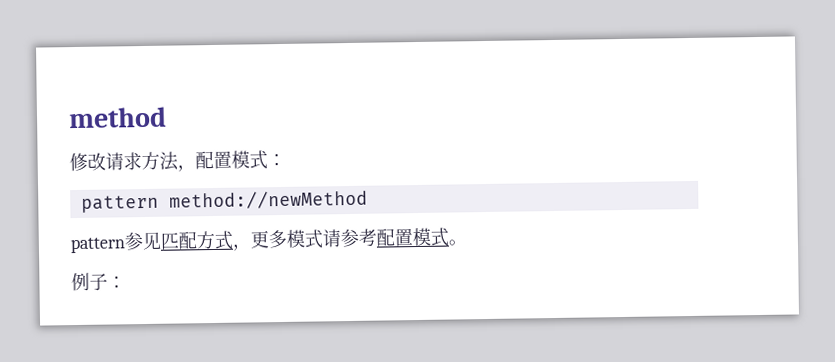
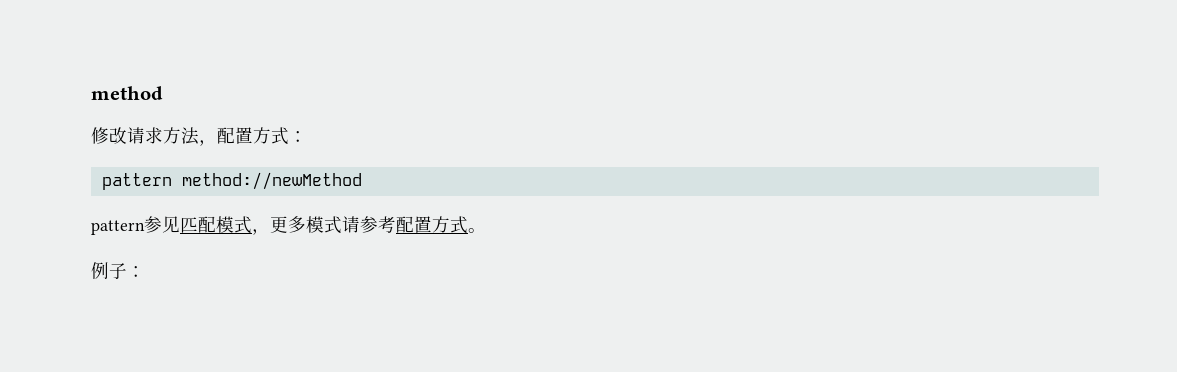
[231,150,250,169] 模 -> [253,127,271,144] 方
[196,230,215,250] 方 -> [216,216,234,233] 模
[412,227,431,247] 模 -> [432,216,450,233] 方

